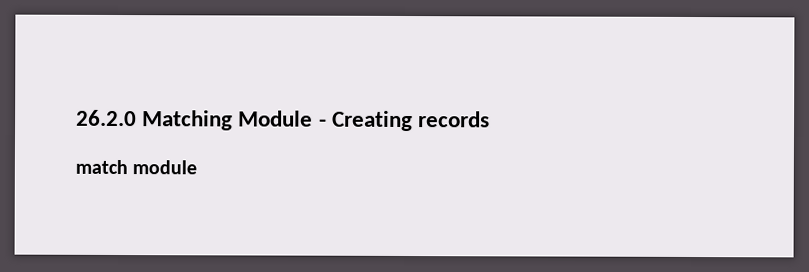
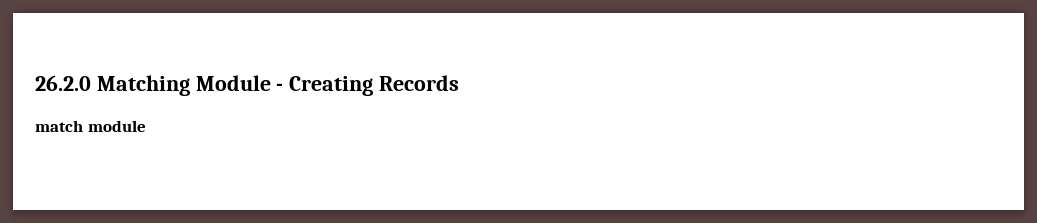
[418,111,491,128] records -> [379,75,460,91] Records

